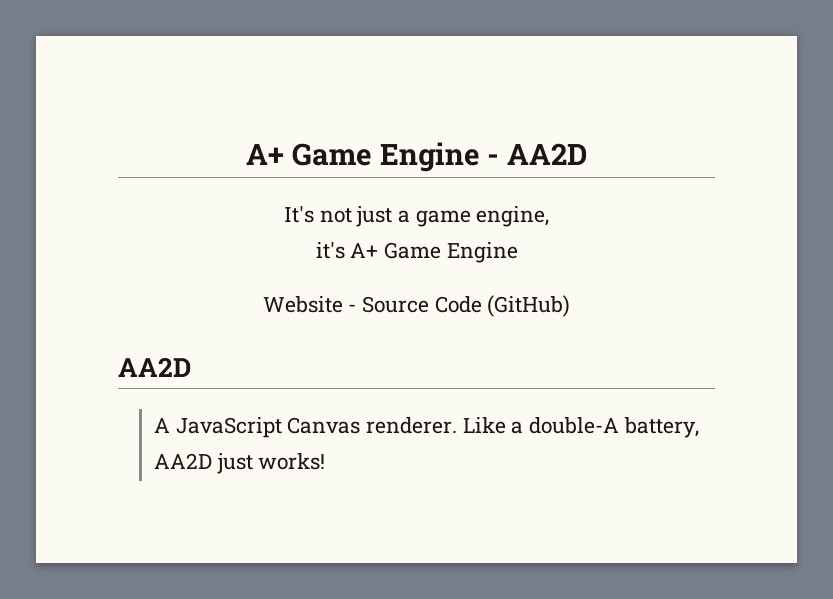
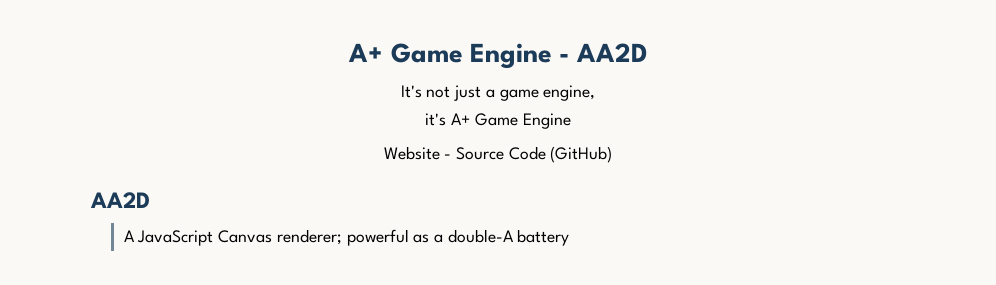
[365,417,699,438] [153,453,326,474] renderer. Like a double-A battery, AA2D just works! -> [276,229,570,246] renderer; powerful as a double-A battery

